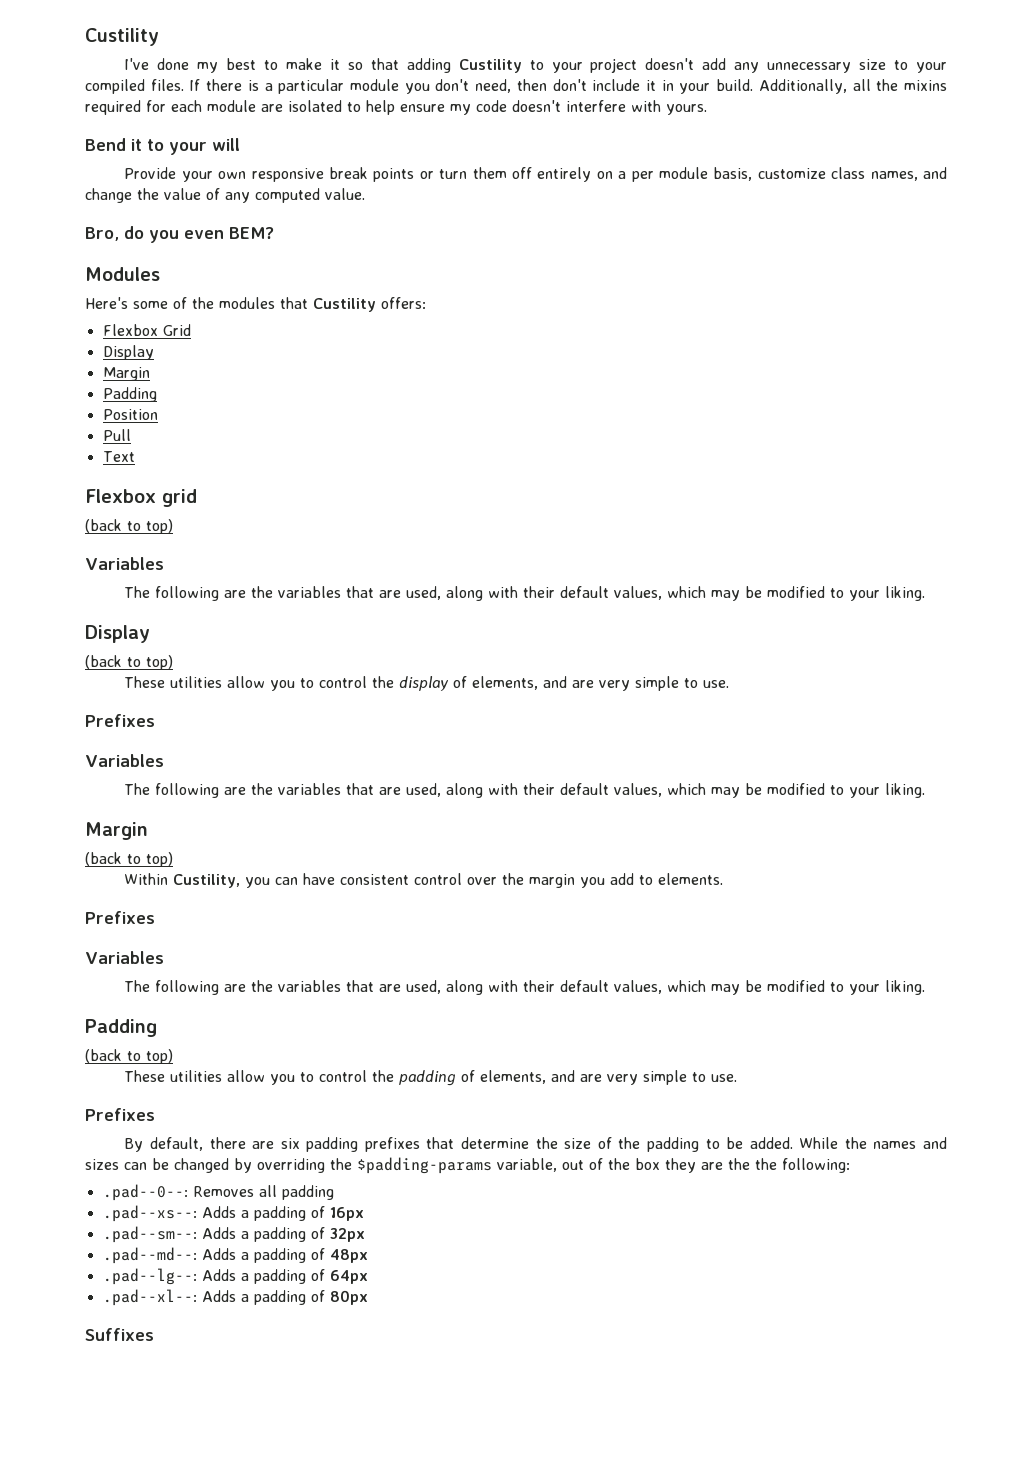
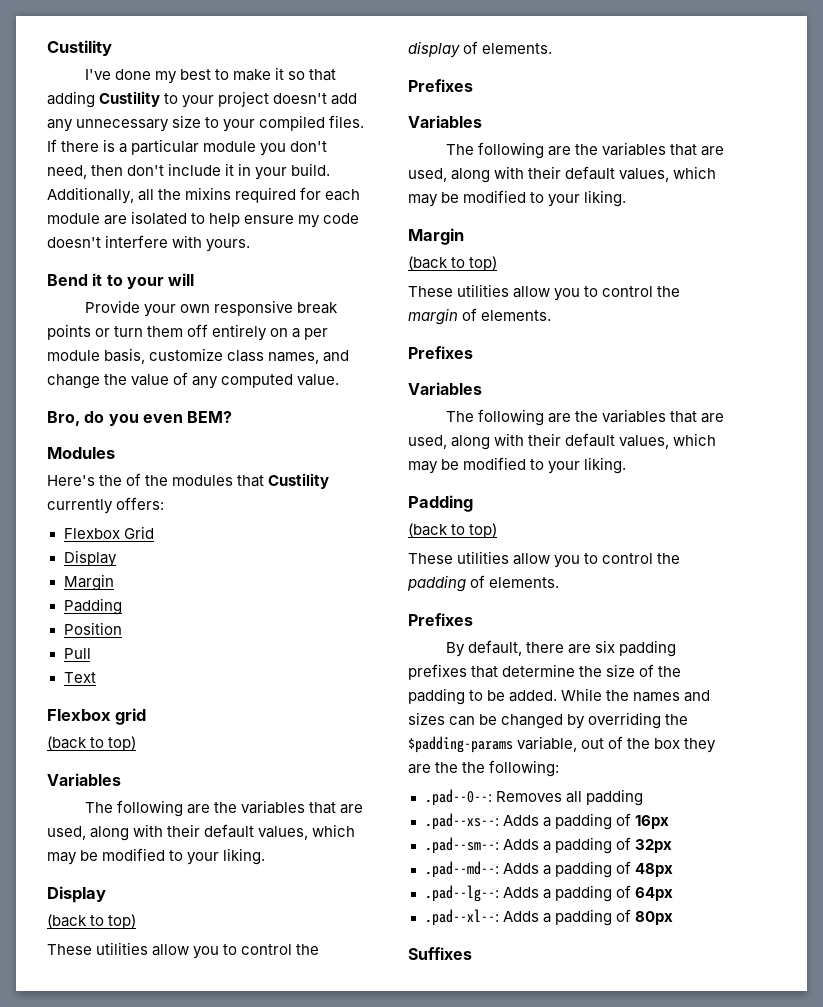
[133,301,168,309] some -> [99,475,123,486] the
(376, 305) none -> [47,499,113,514] currently
[472,676,730,691] elements, and are very simple to use. -> [482,43,553,54] elements.
[124,873,654,888] Within Custility, you can have consistent control over the margin you add to -> [408,284,681,301] [408,308,478,325] These utilities allow you to control the margin of
[480,1070,738,1085] elements, and are very simple to use. -> [489,577,560,588] elements.

